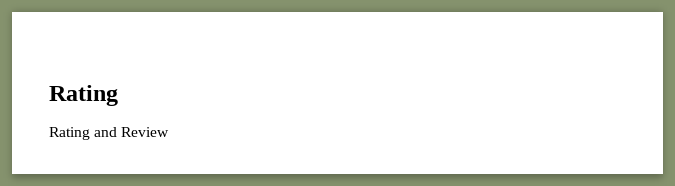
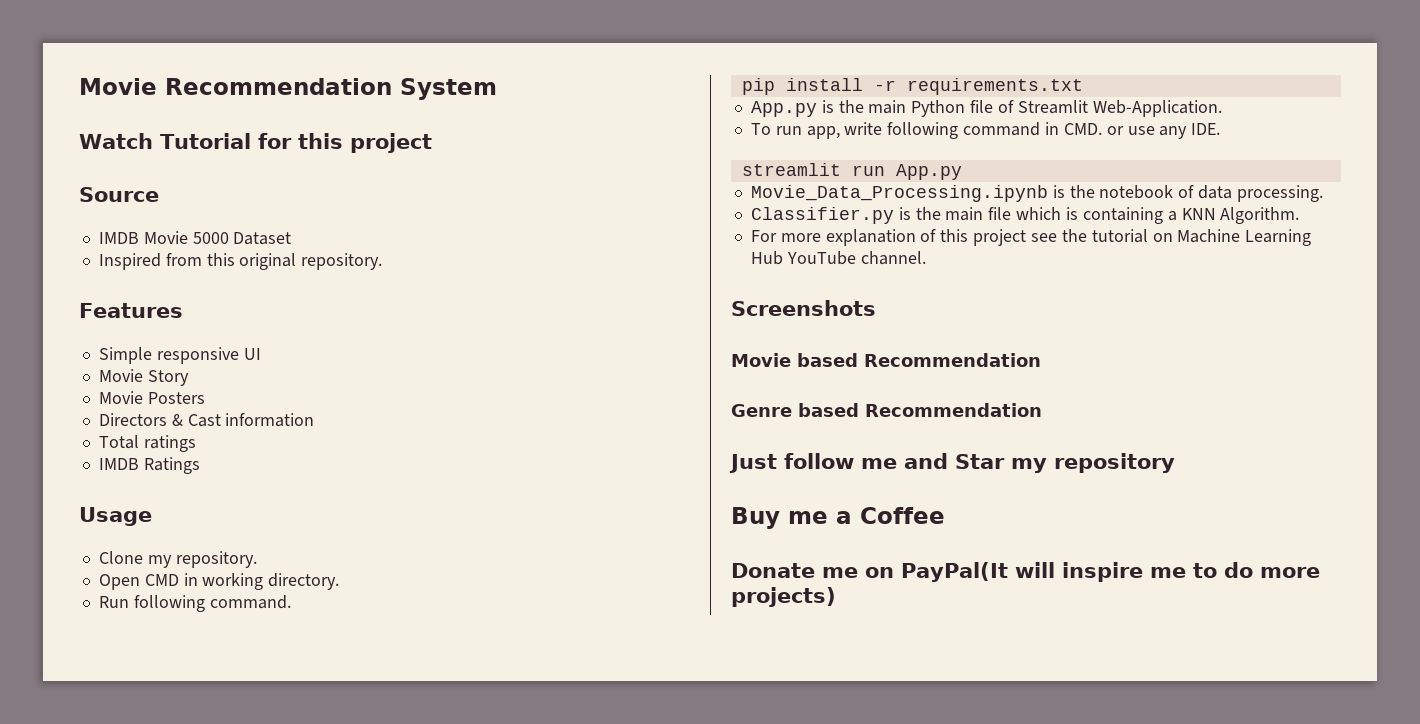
[49,85,118,106] [49,127,170,140] Rating // Rating and Review -> [79,78,497,100] [79,133,432,153] [79,187,159,202] [98,231,292,245] [98,253,383,270] [79,303,183,318] [98,347,261,364] [98,369,189,386] [98,391,205,404] [98,413,315,427] [98,435,196,452] [98,457,200,474] [79,507,152,526] [98,551,257,568] [98,573,340,590] [98,595,291,612] [741,78,1083,95] [750,100,1222,117] [750,122,1221,139] [741,163,962,180] [750,185,1323,202] [750,207,1300,224] [750,229,1312,246] [750,251,926,265] [731,300,876,316] [731,353,1041,367] [731,403,1042,417] [729,453,1175,473] [731,507,945,529] [731,562,1320,582] [731,587,836,607] Movie Recommendation System // Watch Tutorial for this project // Source // IMDB Movie 5000 Dataset // Inspired from this original repository. // Features // Simple responsive UI // Movie Story // Movie Posters // Directors & Cast information // Total ratings // IMDB Ratings // Usage // Clone my repository. // Open CMD in working directory. // Run following command. // pip install -r requirements.txt // App.py is the main Python file of Streamlit Web-Application. // To run app, write following command in CMD. or use any IDE. // streamlit run App.py // Movie_Data_Processing.ipynb is the notebook of data processing. // Classifier.py is the main file which is containing a KNN Algorithm. // For more explanation of this project see the tutorial on Machine Learning Hub YouTube channel. // Screenshots // Movie based Recommendation // Genre based Recommendation // Just follow me and Star my repository // Buy me a Coffee // Donate me on PayPal(It will inspire me to do more projects)

